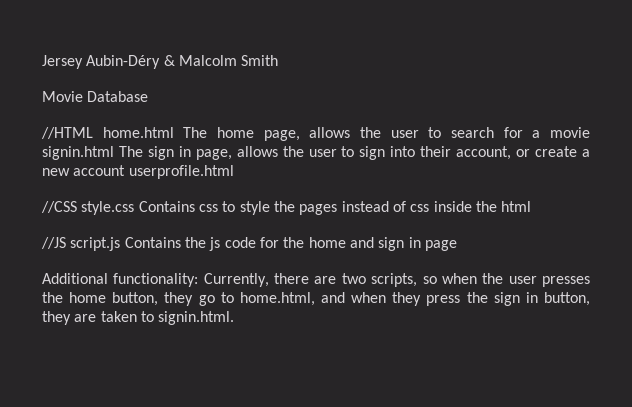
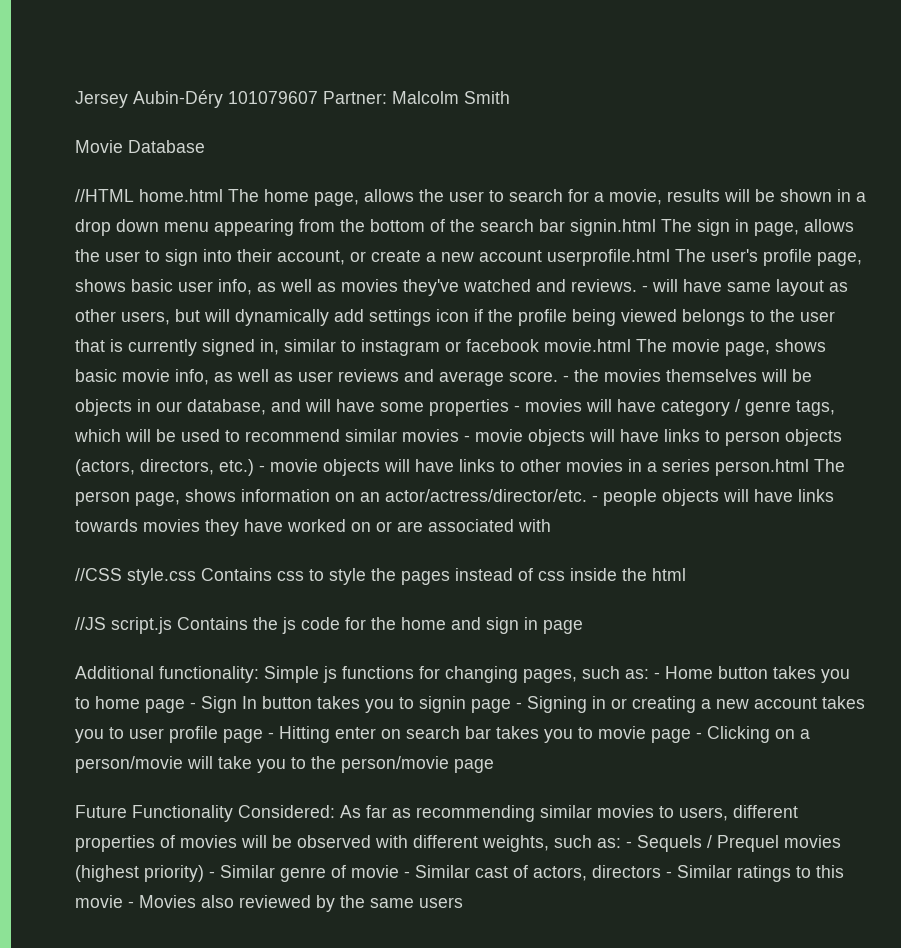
[163,55,175,66] & -> [228,91,387,104] 101079607 Partner:
[550,127,591,138] movie -> [609,189,866,205] [75,219,565,236] movie, results will be shown in a drop down menu appearing from the bottom of the search bar
(234, 172) none -> [675,249,862,266] [75,279,848,296] [75,309,835,326] [75,339,826,356] [75,369,812,386] [75,399,835,416] [74,429,842,446] [75,459,845,476] [75,489,834,506] [75,519,551,536] The user's profile page, shows basic user info, as well as movies they've watched and reviews. - will have same layout as other users, but will dynamically add settings icon if the profile being viewed belongs to the user that is currently signed in, similar to instagram or facebook movie.html The movie page, shows basic movie info, as well as user reviews and average score. - the movies themselves will be objects in our database, and will have some properties - movies will have category / genre tags, which will be used to recommend similar movies - movie objects will have links to person objects (actors, directors, etc.) - movie objects will have links to other movies in a series person.html The person page, shows information on an actor/actress/director/etc. - people objects will have links towards movies they have worked on or are associated with
[203,273,591,287] [42,292,591,306] [42,311,235,325] Currently, there are two scripts, so when the user presses the home button, they go to home.html, and when they press the sign in button, they are taken to signin.html. -> [264,666,850,683] [75,696,865,713] [75,726,810,743] [75,756,494,773] [75,805,798,822] [75,835,841,852] [75,865,844,882] [75,895,463,912] Simple js functions for changing pages, such as: - Home button takes you to home page - Sign In button takes you to signin page - Signing in or creating a new account takes you to user profile page - Hitting enter on search bar takes you to movie page - Clicking on a person/movie will take you to the person/movie page // Future Functionality Considered: As far as recommending similar movies to users, different properties of movies will be observed with different weights, such as: - Sequels / Prequel movies (highest priority) - Similar genre of movie - Similar cast of actors, directors - Similar ratings to this movie - Movies also reviewed by the same users

